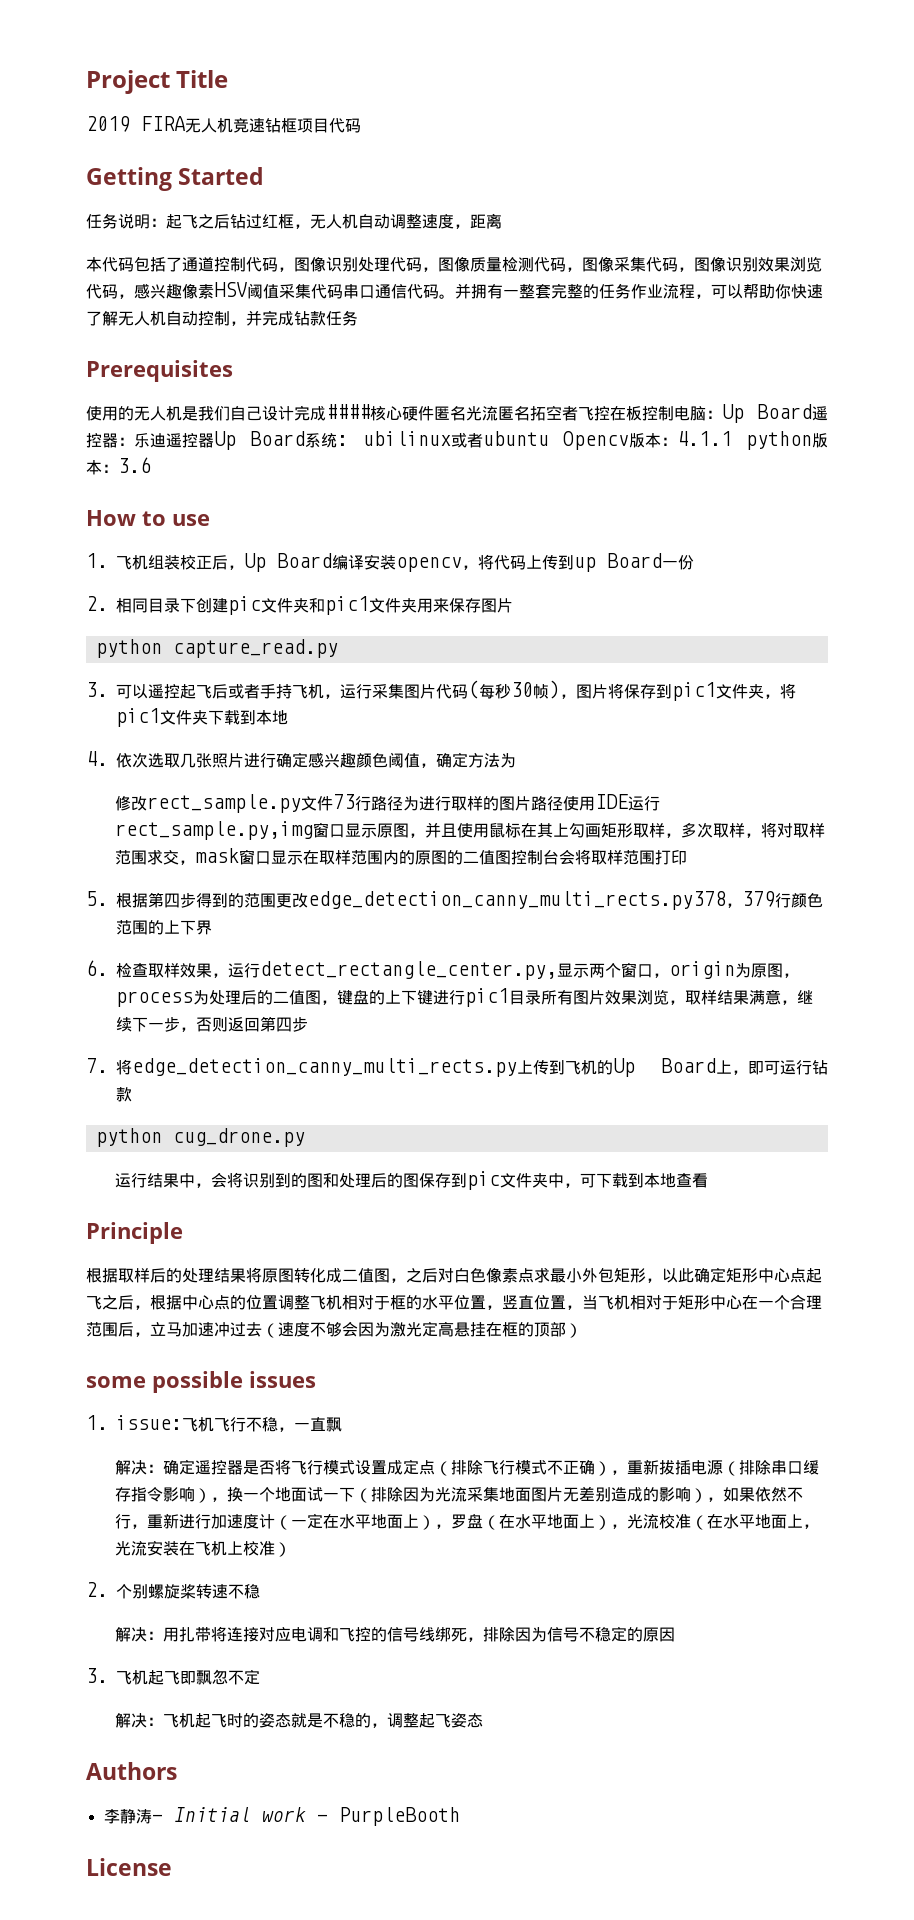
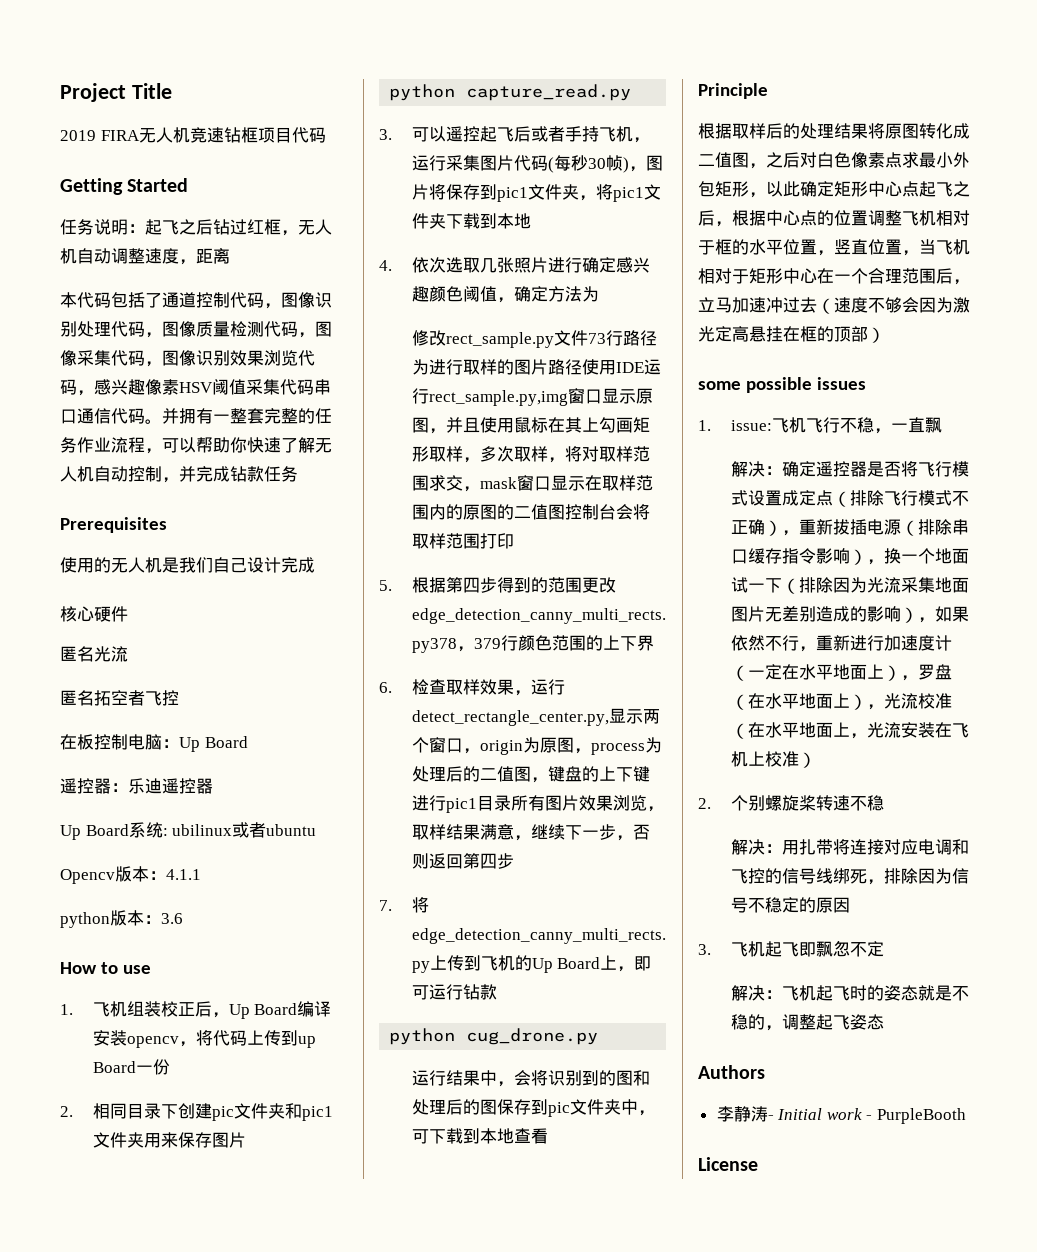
[326,404,370,419] #### -> (315, 565) //
(434, 413) none -> (128, 614) //
(498, 413) none -> (128, 654) //
(610, 413) none -> (179, 698) //
(812, 411) none -> (248, 742) //
(214, 440) none -> (213, 786) //
(549, 438) none -> (317, 830) //
(732, 438) none -> (201, 874) //

